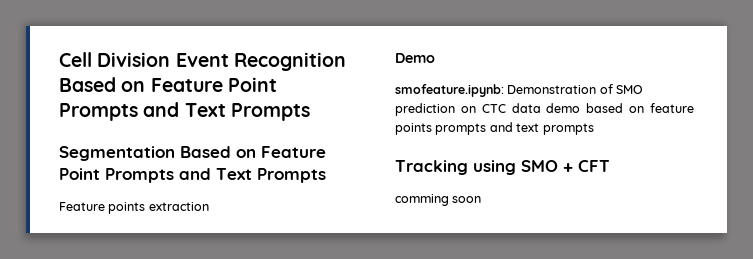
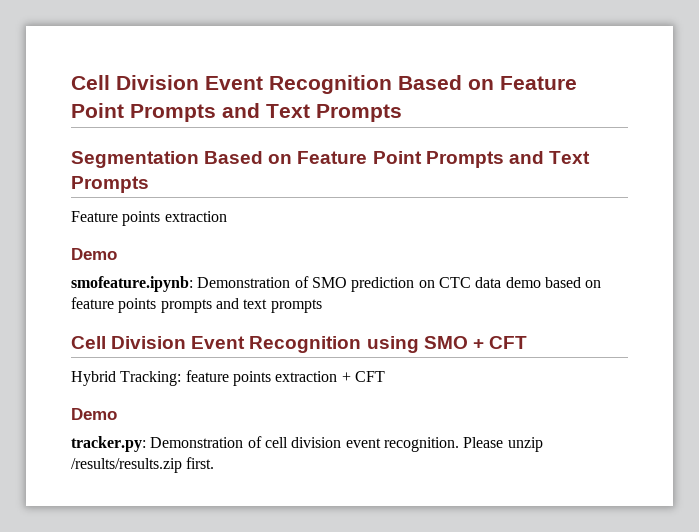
[395,160,468,175] Tracking -> [71,336,362,353] Cell Division Event Recognition
[395,194,482,206] comming soon -> [71,370,385,386] [71,408,117,420] [71,436,543,452] [71,457,215,473] Hybrid Tracking: feature points extraction + CFT // Demo // tracker.py: Demonstration of cell division event recognition. Please unzip /results/results.zip first.

